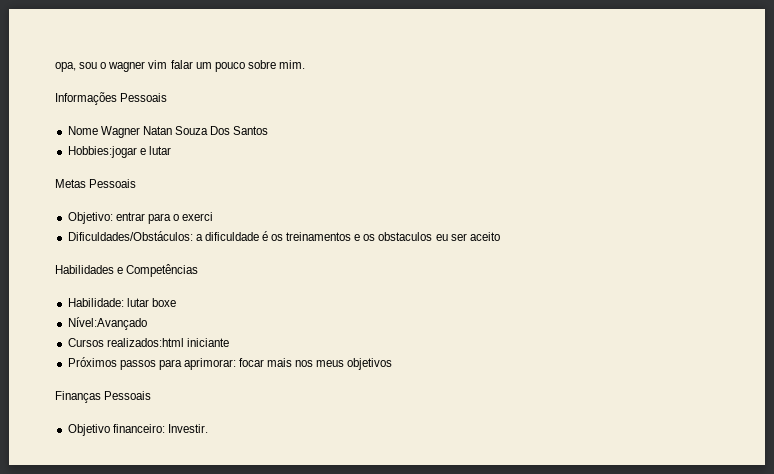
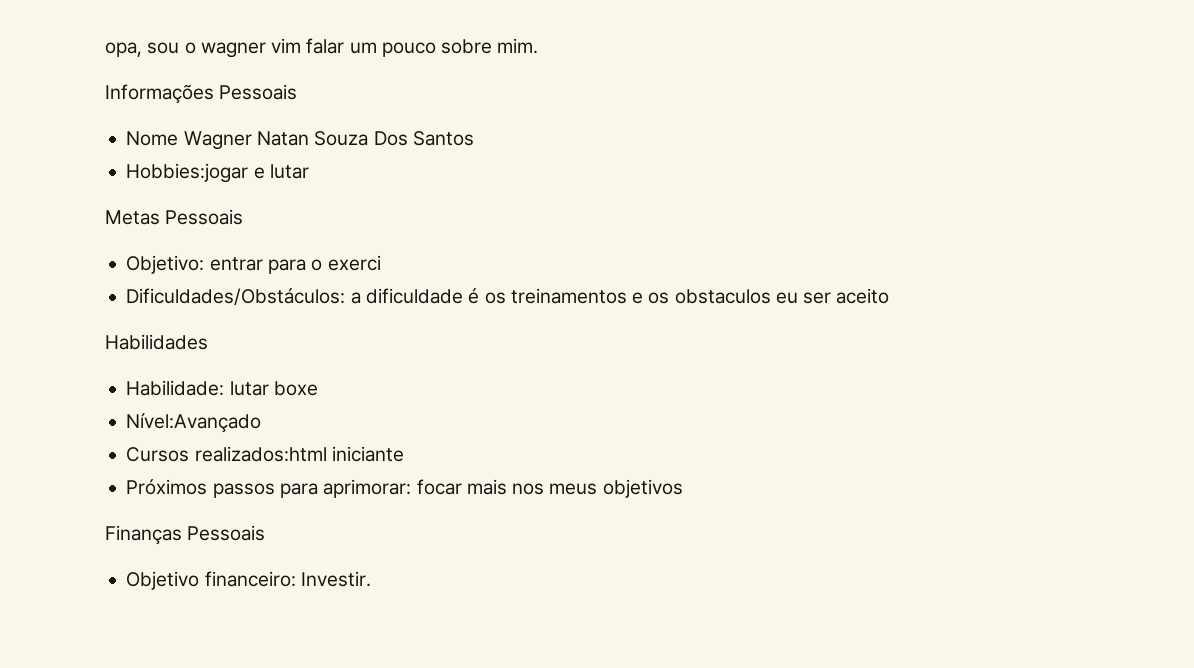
[117,264,199,277] e Competências -> (208, 342) none

